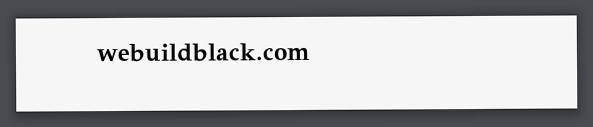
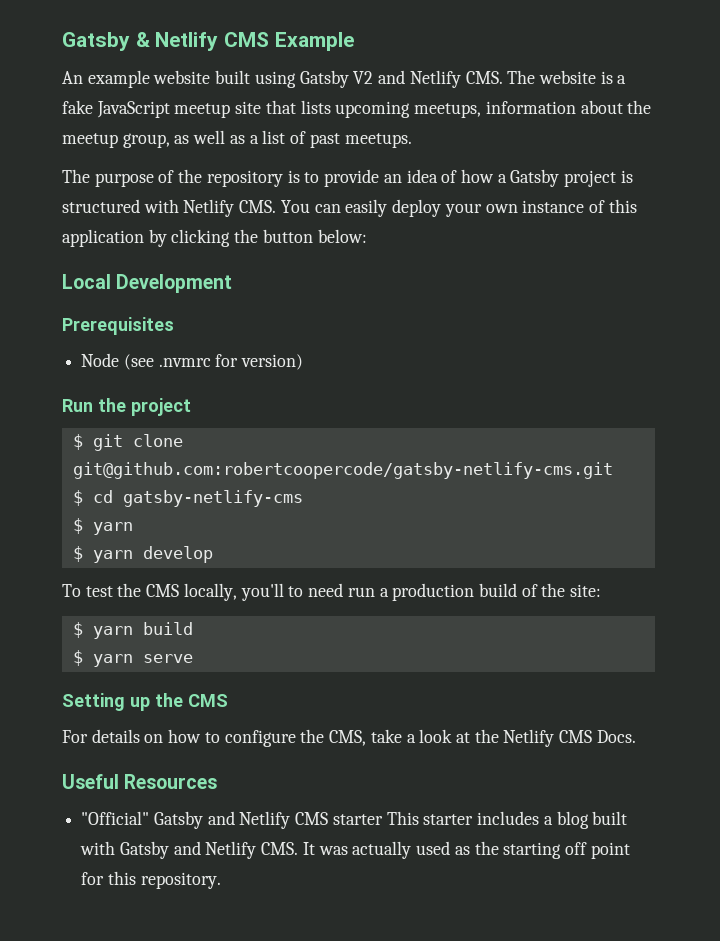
[96,42,310,63] webuildblack.com -> [62,32,354,51] [62,70,627,88] [62,100,652,118] [62,130,412,148] [62,169,633,187] [62,199,637,217] [62,229,367,247] [62,274,233,293] [62,317,174,335] [81,353,304,370] [62,398,191,416] [72,434,183,451] [72,462,613,479] [72,490,303,507] [72,518,133,535] [72,546,213,563] [62,583,602,601] [72,622,193,639] [72,650,193,667] [62,693,228,711] [62,729,636,747] [62,774,218,789] [81,811,628,829] [80,841,630,859] [81,871,221,889] Gatsby & Netlify CMS Example // An example website built using Gatsby V2 and Netlify CMS. The website is a fake JavaScript meetup site that lists upcoming meetups, information about the meetup group, as well as a list of past meetups. // The purpose of the repository is to provide an idea of how a Gatsby project is structured with Netlify CMS. You can easily deploy your own instance of this application by clicking the button below: // Local Development // Prerequisites // Node (see .nvmrc for version) // Run the project // $ git clone git@github.com:robertcoopercode/gatsby-netlify-cms.git // $ cd gatsby-netlify-cms // $ yarn // $ yarn develop // To test the CMS locally, you'll to need run a production build of the site: // $ yarn build // $ yarn serve // Setting up the CMS // For details on how to configure the CMS, take a look at the Netlify CMS Docs. // Useful Resources // "Official" Gatsby and Netlify CMS starter This starter includes a blog built with Gatsby and Netlify CMS. It was actually used as the starting off point for this repository.

